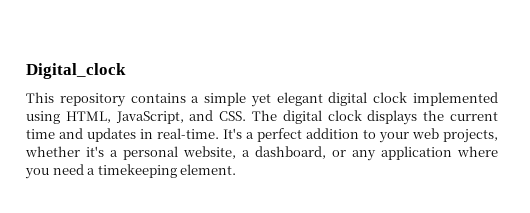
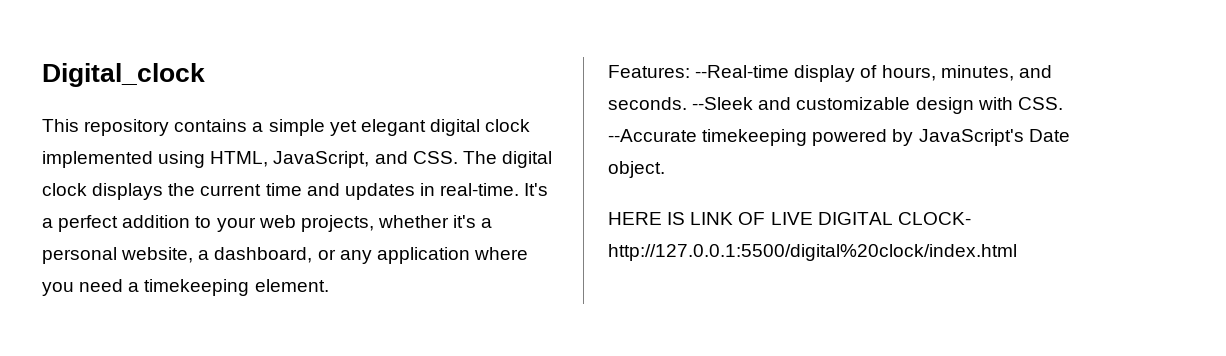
(237, 169) none -> [608,65,1052,82] [608,97,1063,114] [608,129,1070,146] [608,161,665,178] [608,212,971,225] [608,244,1017,261] // Features: --Real-time display of hours, minutes, and seconds. --Sleek and customizable design with CSS. --Accurate timekeeping powered by JavaScript's Date object. // HERE IS LINK OF LIVE DIGITAL CLOCK- http://127.0.0.1:5500/digital%20clock/index.html

